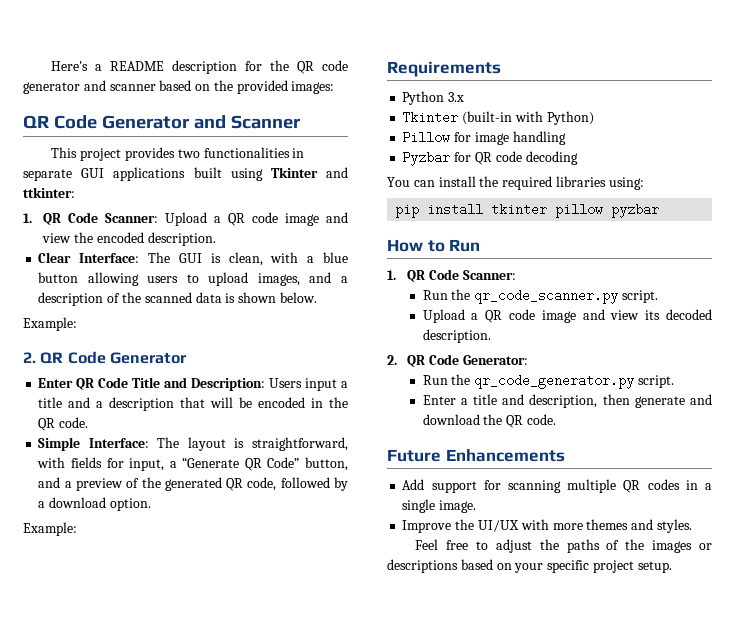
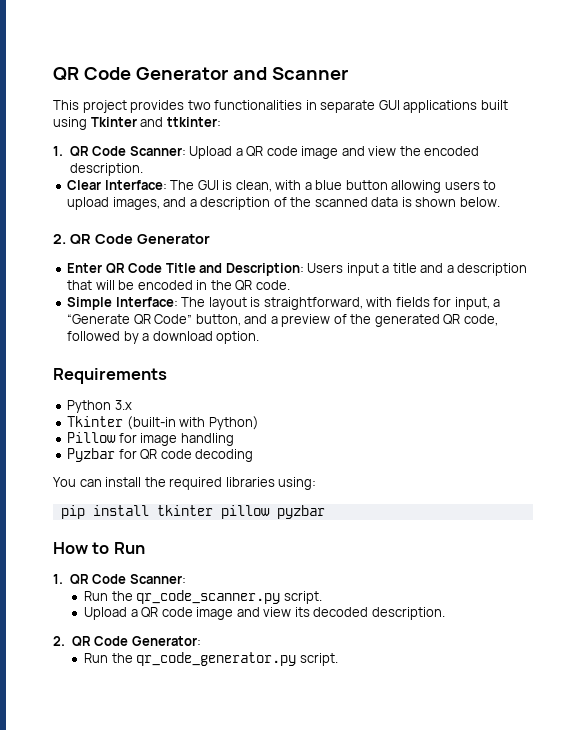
[51,60,348,74] [23,80,335,94] Here's a README description for the QR code generator and scanner based on the provided images: // -> (53, 74) none
[23,317,77,331] // Example: -> (500, 202) none
[23,522,77,536] // Example: -> (260, 337) none
[422,394,712,408] [422,414,556,428] [387,449,565,462] [402,479,712,493] [402,499,477,513] [402,519,692,533] [415,539,712,553] [387,559,672,573] // Enter a title and description, then generate and download the QR code. // Future Enhancements // Add support for scanning multiple QR codes in a single image. // Improve the UI/UX with more themes and styles. // Feel free to adjust the paths of the images or descriptions based on your specific project setup. -> (338, 659) none

